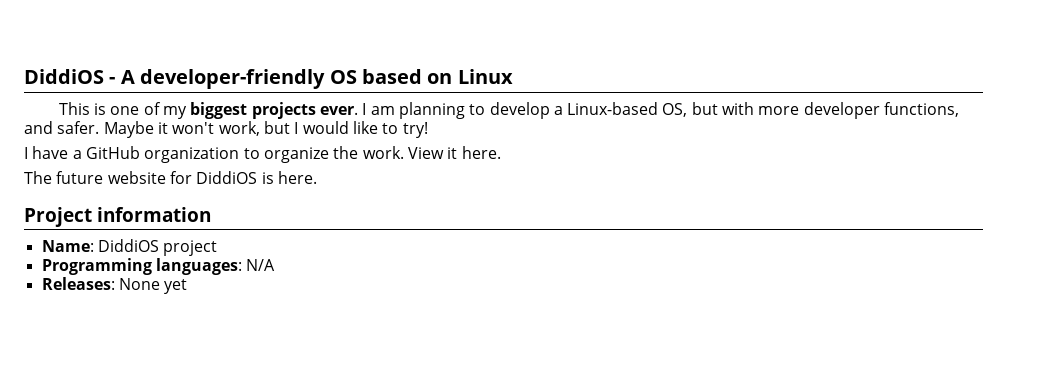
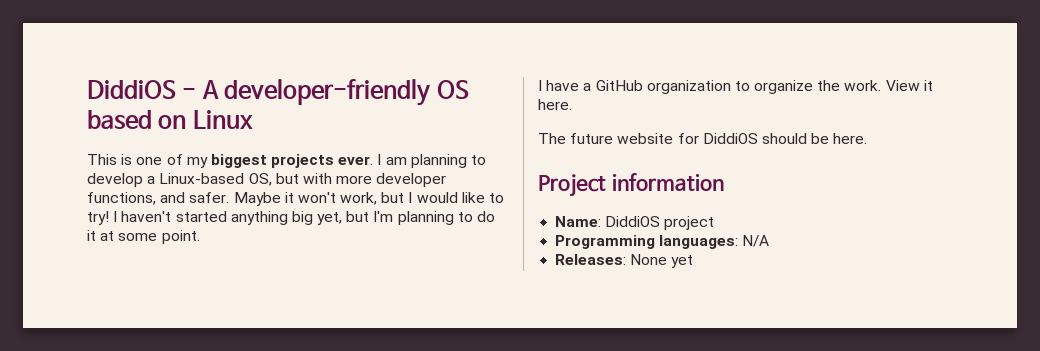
(428, 130) none -> [113,211,496,225] [87,230,200,244] I haven't started anything big yet, but I'm planning to do it at some point.
[261,172,274,184] is -> [761,133,830,144] should be

